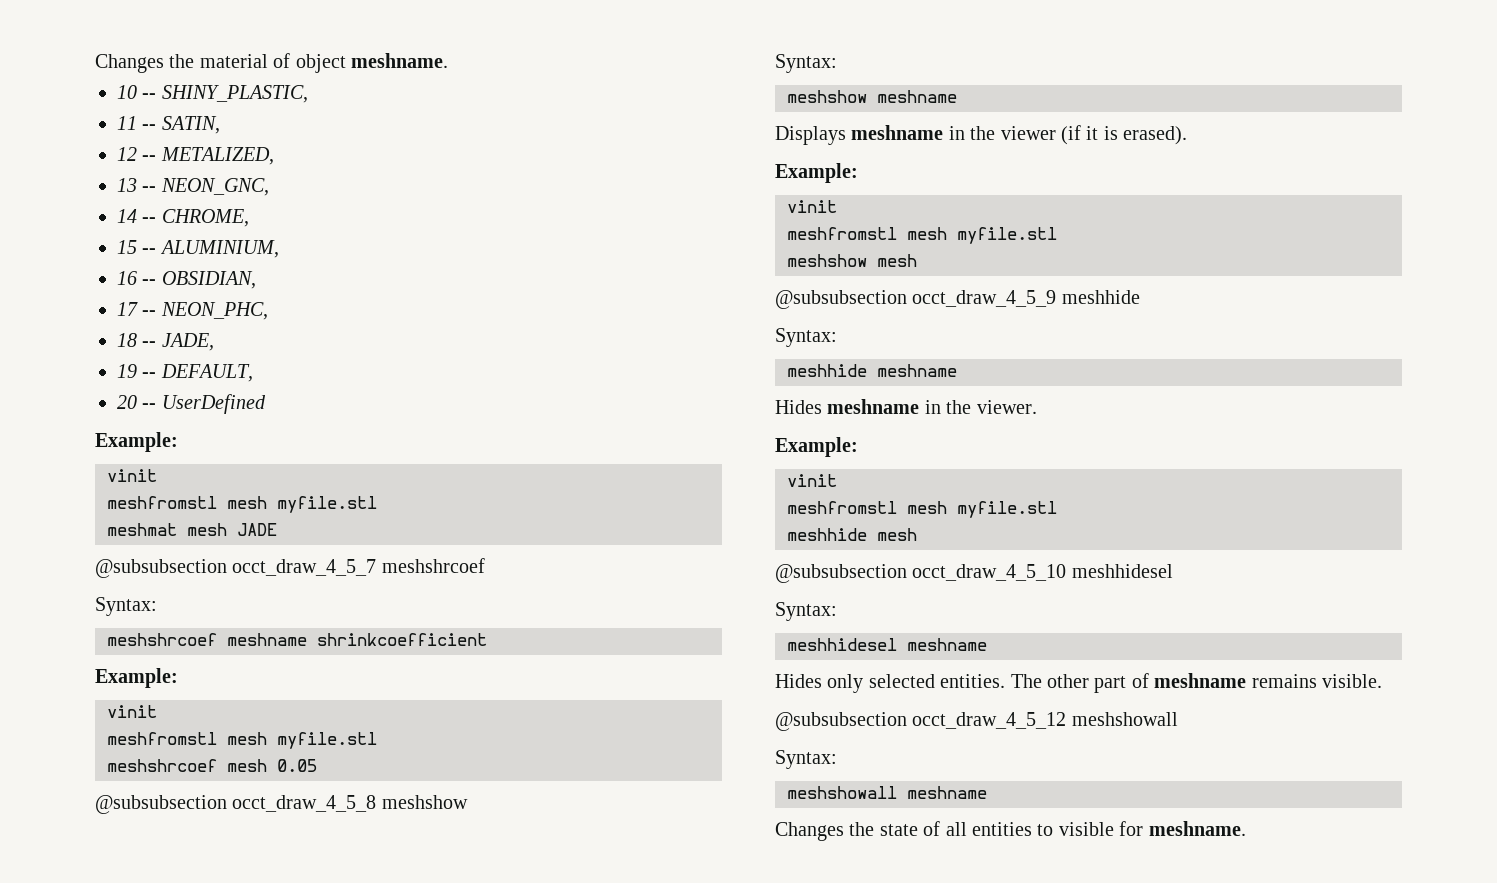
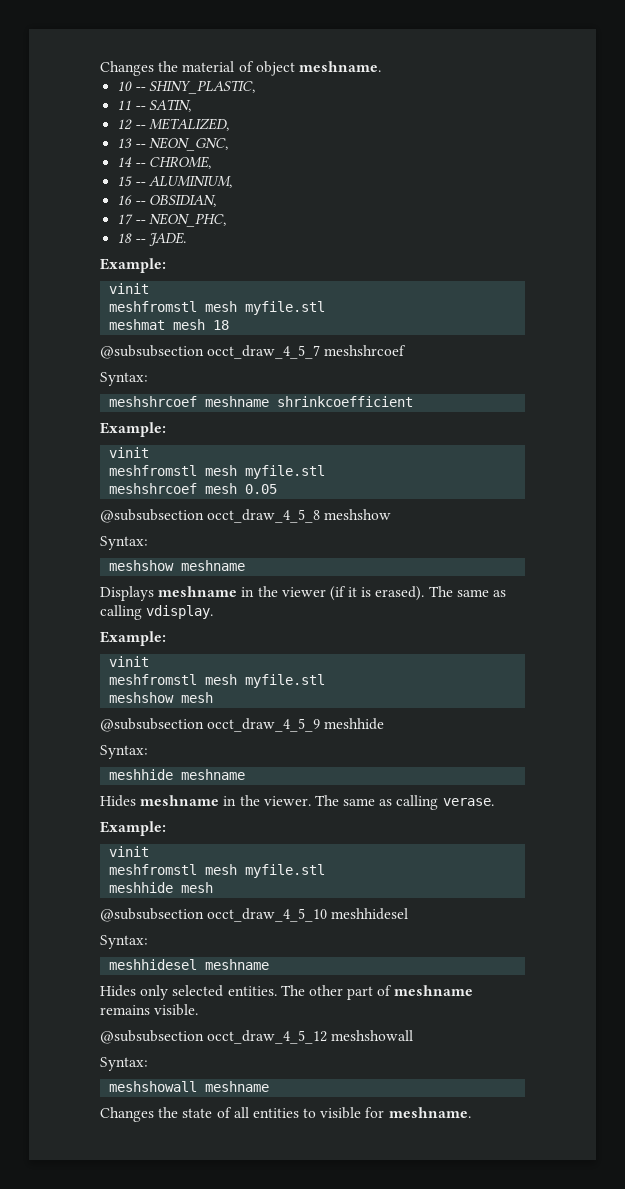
[161,333,214,351] [117,364,253,382] [117,394,266,414] JADE, // 19 -- DEFAULT, // 20 -- UserDefined -> [149,232,187,246] JADE.
[237,523,277,536] JADE -> [213,320,230,330] 18
(1188, 135) none -> [428,586,507,597] [100,605,214,620] The same as calling vdisplay.
(1037, 407) none -> [314,795,494,810] The same as calling verase.

